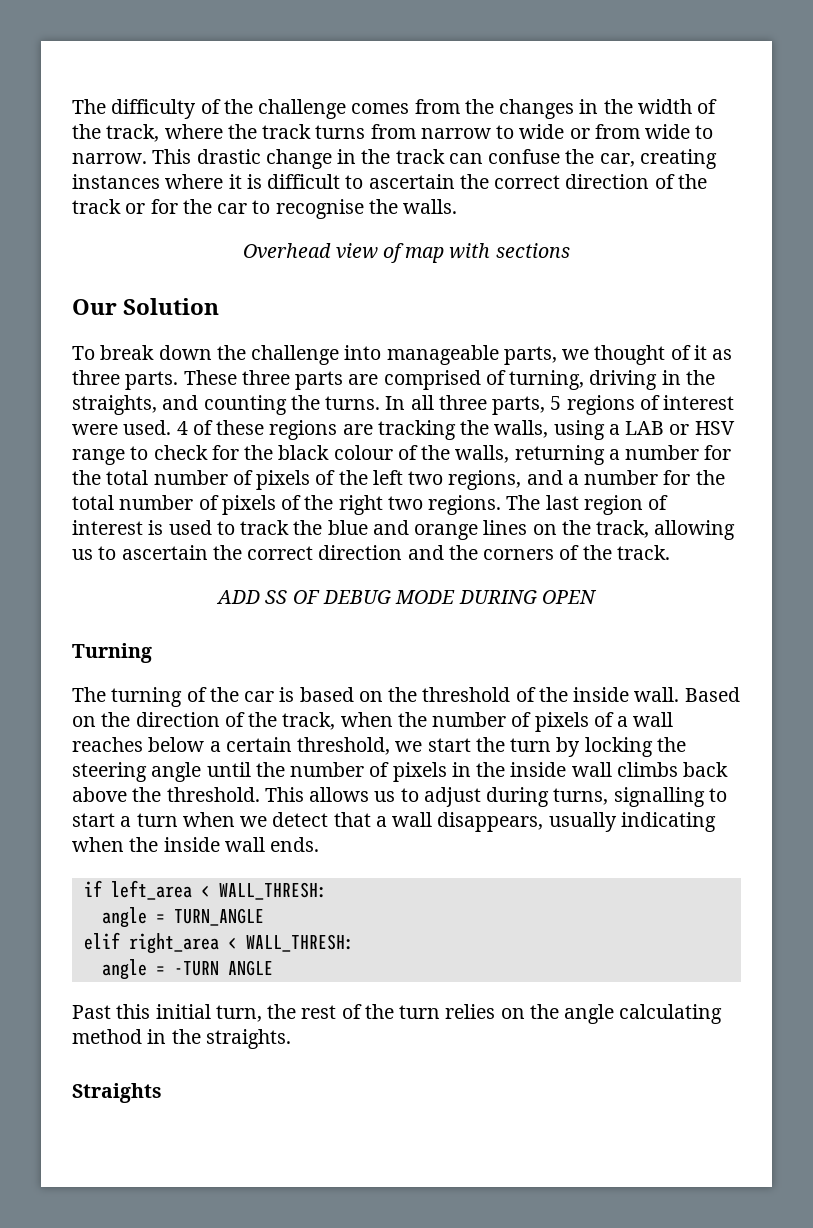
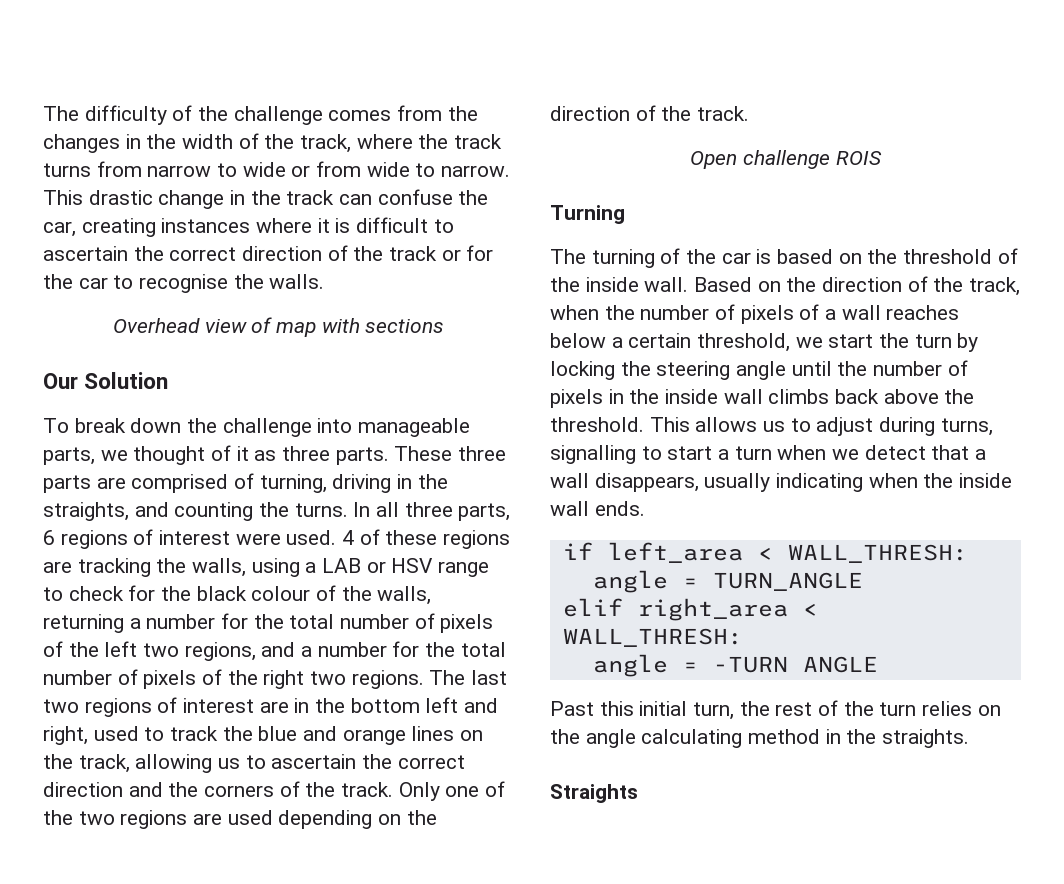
[550,396,562,410] 5 -> [43,530,55,545] 6
[583,495,669,515] [72,520,164,535] region of interest is -> [43,697,499,717] [43,726,88,745] two regions of interest are in the bottom left and right,
[216,590,597,604] // ADD SS OF DEBUG MODE DURING OPEN -> [398,781,506,801] [43,810,437,829] [550,105,750,121] [690,150,882,169] Only one of the two regions are used depending on the direction of the track. // Open challenge ROIS

